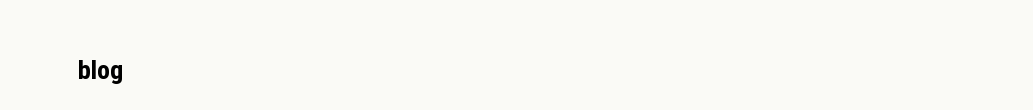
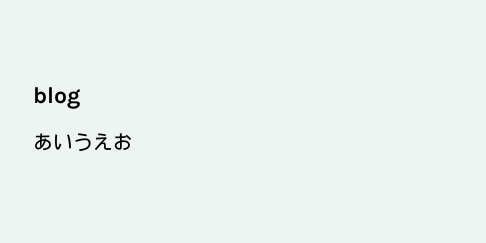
(123, 72) none -> [33,133,133,152] // あいうえお

